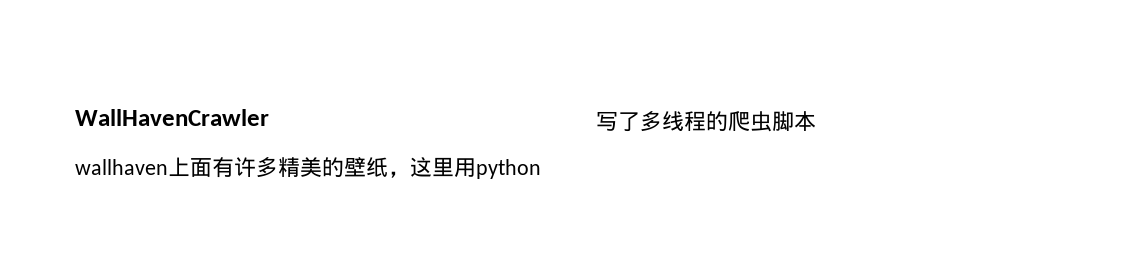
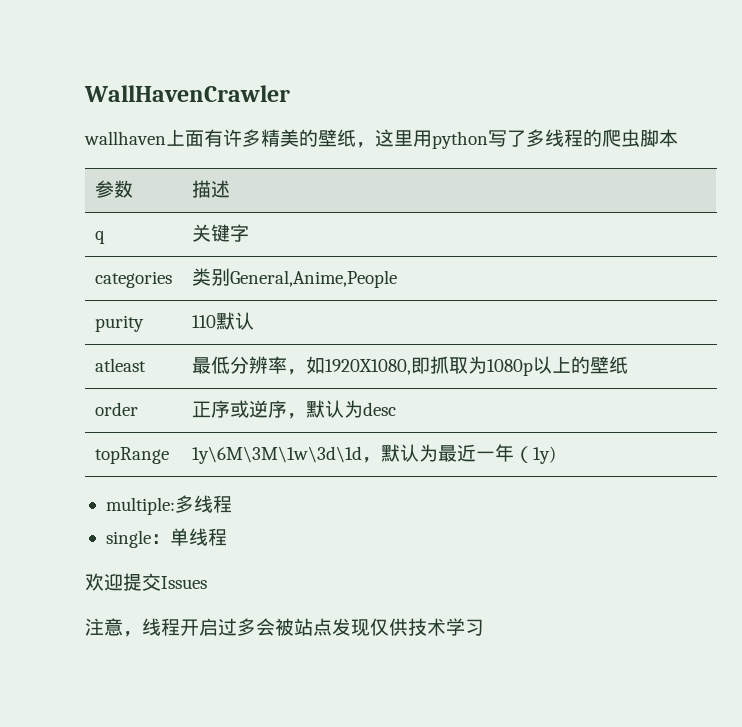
(816, 121) none -> [94,180,133,198] [191,180,230,198] [94,231,105,244] [191,224,249,242] [94,271,172,288] [191,268,397,288] [94,315,144,332] [191,312,254,330] [94,358,146,372] [191,356,628,376] [94,402,138,416] [191,400,396,419] [94,447,169,464] [191,444,556,464] [105,495,232,515] [105,528,227,548] [85,573,207,591] [85,618,484,637] // 参数 | 描述 // q | 关键字 // categories | 类别General,Anime,People // purity | 110默认 // atleast | 最低分辨率，如1920X1080,即抓取为1080p以上的壁纸 // order | 正序或逆序，默认为desc // topRange | 1y\6M\3M\1w\3d\1d，默认为最近一年（1y) // multiple:多线程 // single：单线程 // 欢迎提交Issues // 注意，线程开启过多会被站点发现仅供技术学习

